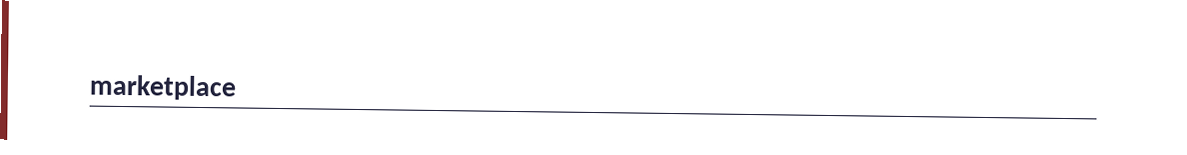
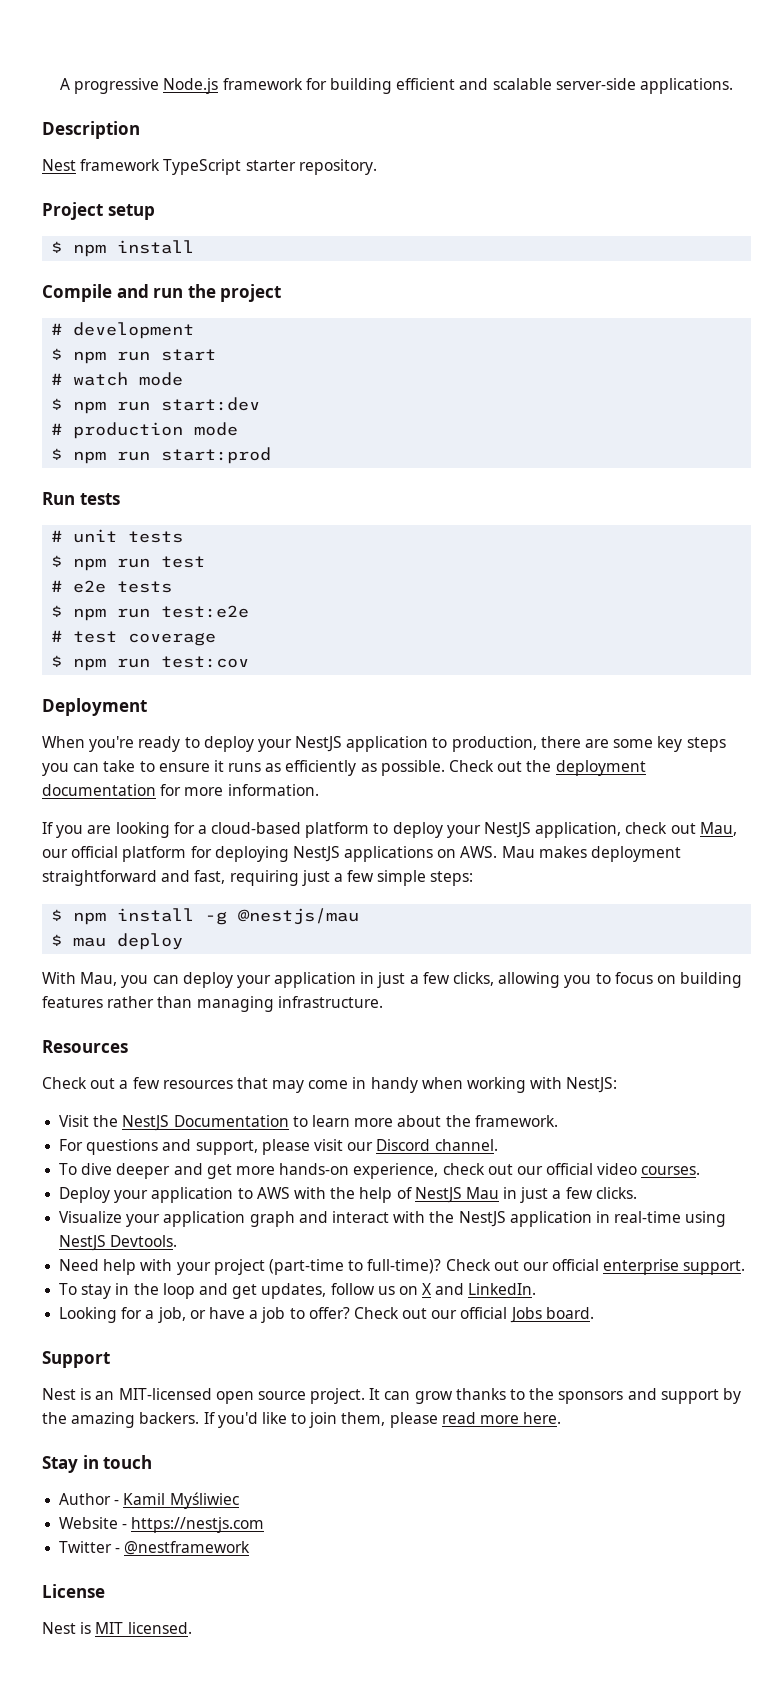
[89,74,236,101] marketplace -> [60,78,733,94] [42,121,140,139] [42,159,377,175] [42,202,155,220] [51,240,195,257] [42,284,282,302] [51,322,195,339] [51,348,217,364] [51,372,184,386] [51,397,261,414] [51,422,239,439] [51,447,272,464] [42,492,120,505] [51,529,184,543] [51,555,206,571] [51,580,173,593] [51,605,250,621] [51,630,217,646] [51,655,250,671] [42,698,147,716] [42,736,726,752] [42,760,646,776] [42,784,319,796] [42,822,737,838] [42,846,682,862] [42,870,474,886] [51,908,360,925] [51,933,184,950] [42,972,743,988] [42,996,383,1012] [42,1040,128,1053] [42,1077,618,1093] [59,1115,558,1131] [59,1139,498,1155] [59,1163,701,1179] [59,1187,637,1203] [59,1211,727,1227] [59,1235,178,1251] [59,1259,746,1275] [59,1283,537,1299] [59,1307,594,1323] [42,1351,110,1368] [42,1388,741,1404] [42,1412,562,1428] [42,1455,153,1473] [59,1492,239,1509] [59,1517,265,1533] [59,1541,251,1555] [42,1584,105,1598] [42,1622,192,1634] A progressive Node.js framework for building efficient and scalable server-side applications. // Description // Nest framework TypeScript starter repository. // Project setup // $ npm install // Compile and run the project // # development // $ npm run start // # watch mode // $ npm run start:dev // # production mode // $ npm run start:prod // Run tests // # unit tests // $ npm run test // # e2e tests // $ npm run test:e2e // # test coverage // $ npm run test:cov // Deployment // When you're ready to deploy your NestJS application to production, there are some key steps you can take to ensure it runs as efficiently as possible. Check out the deployment documentation for more information. // If you are looking for a cloud-based platform to deploy your NestJS application, check out Mau, our official platform for deploying NestJS applications on AWS. Mau makes deployment straightforward and fast, requiring just a few simple steps: // $ npm install -g @nestjs/mau // $ mau deploy // With Mau, you can deploy your application in just a few clicks, allowing you to focus on building features rather than managing infrastructure. // Resources // Check out a few resources that may come in handy when working with NestJS: // Visit the NestJS Documentation to learn more about the framework. // For questions and support, please visit our Discord channel. // To dive deeper and get more hands-on experience, check out our official video courses. // Deploy your application to AWS with the help of NestJS Mau in just a few clicks. // Visualize your application graph and interact with the NestJS application in real-time using NestJS Devtools. // Need help with your project (part-time to full-time)? Check out our official enterprise support. // To stay in the loop and get updates, follow us on X and LinkedIn. // Looking for a job, or have a job to offer? Check out our official Jobs board. // Support // Nest is an MIT-licensed open source project. It can grow thanks to the sponsors and support by the amazing backers. If you'd like to join them, please read more here. // Stay in touch // Author - Kamil Myśliwiec // Website - https://nestjs.com // Twitter - @nestframework // License // Nest is MIT licensed.

